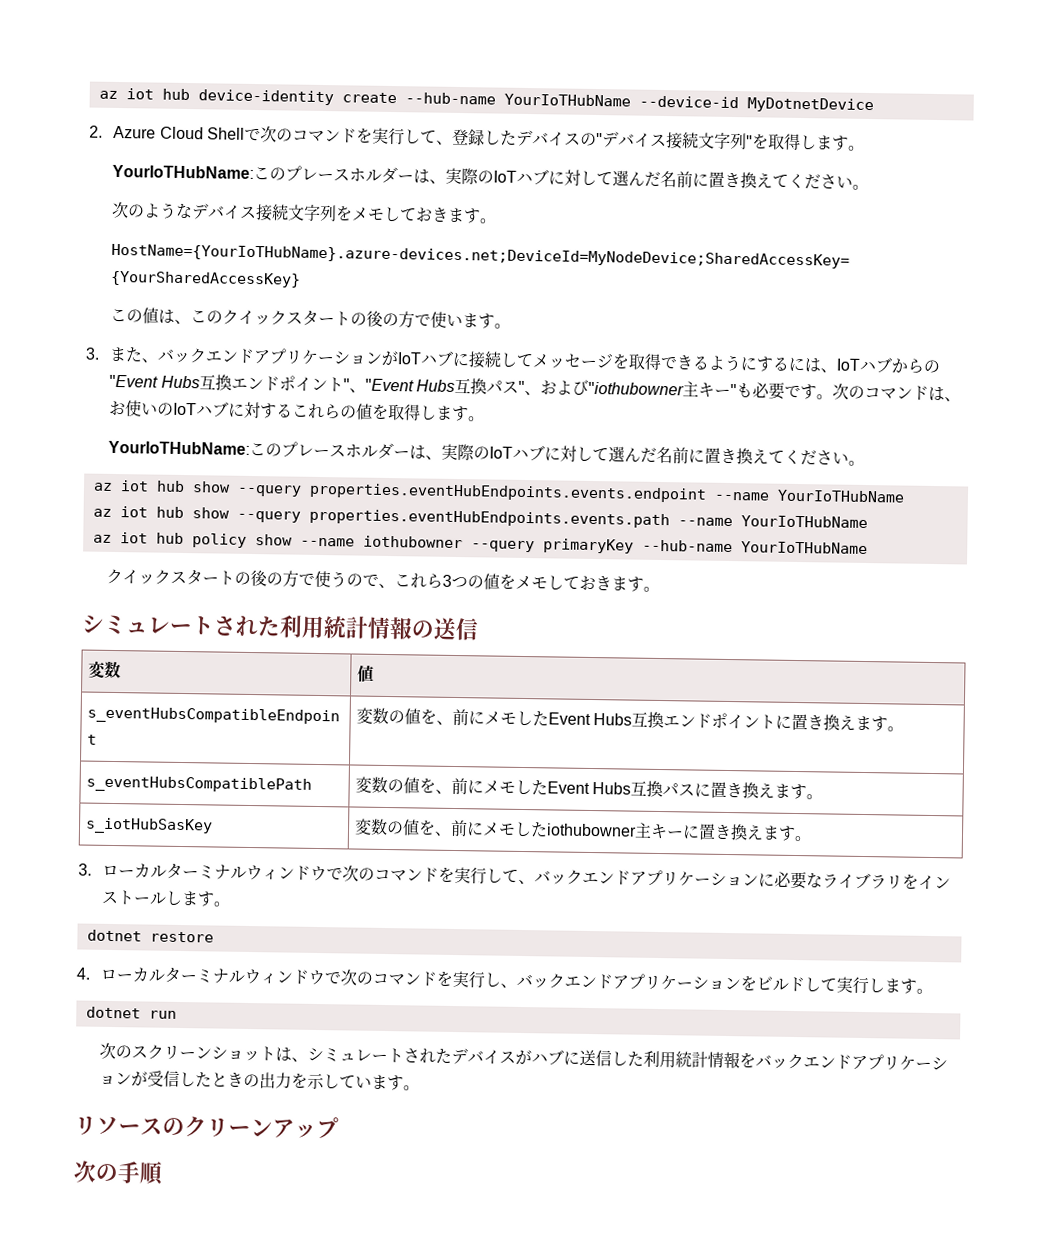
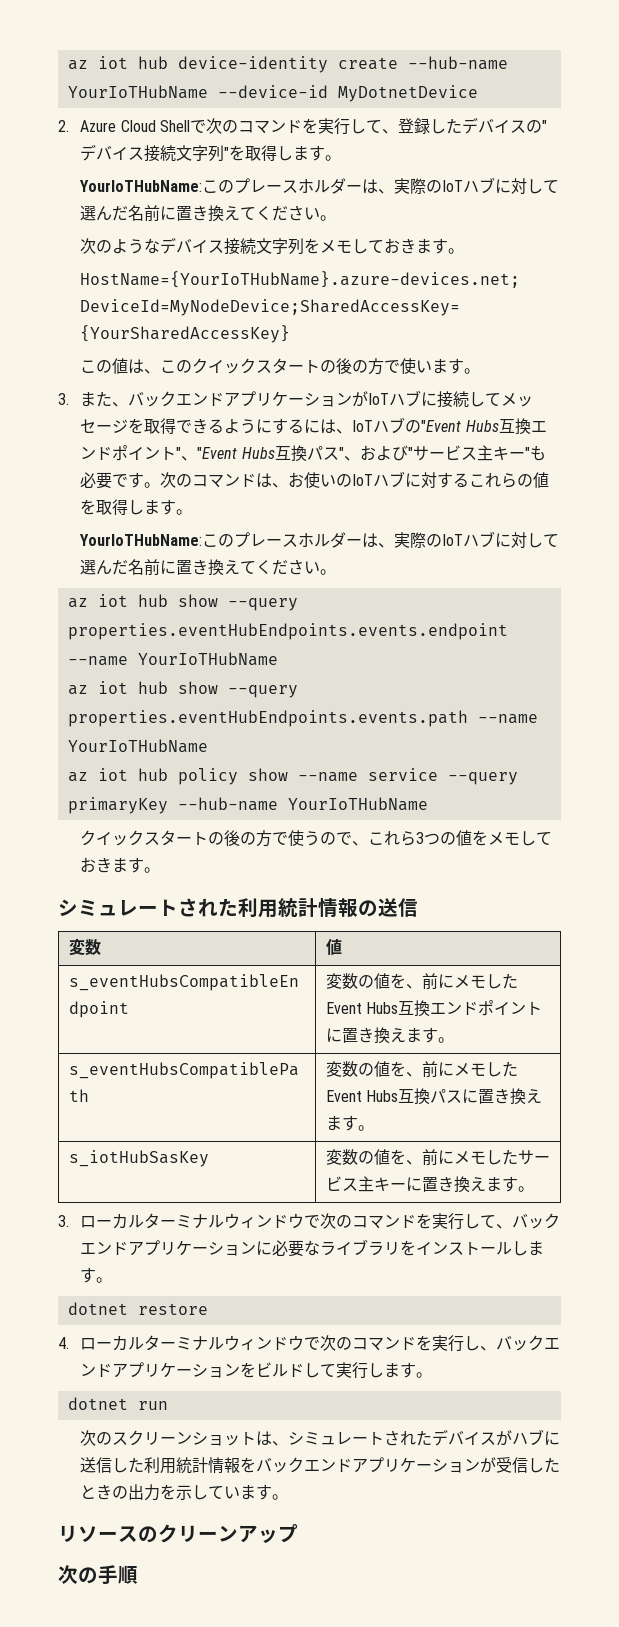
[891,358,925,374] から -> (406, 425) none
[588,381,685,396] "iothubowner -> [407,445,477,461] "サービス
[362,535,463,549] iothubowner -> [367,768,438,781] service
[546,823,638,837] iothubowner -> [517,1150,550,1165] [325,1176,358,1191] サービス

